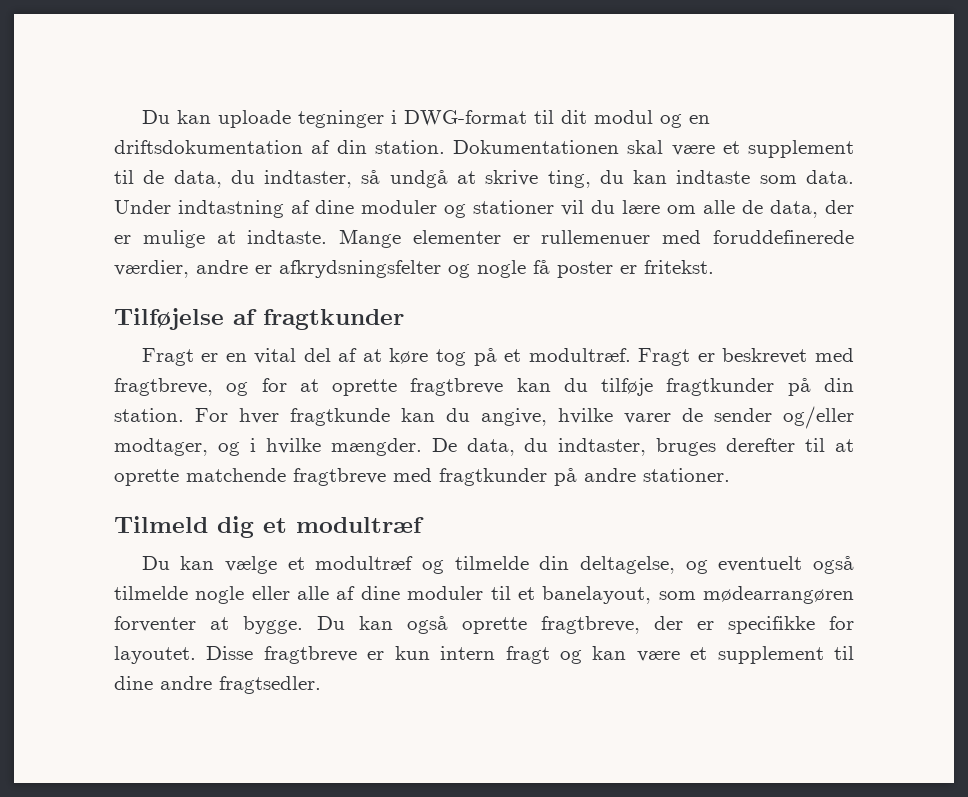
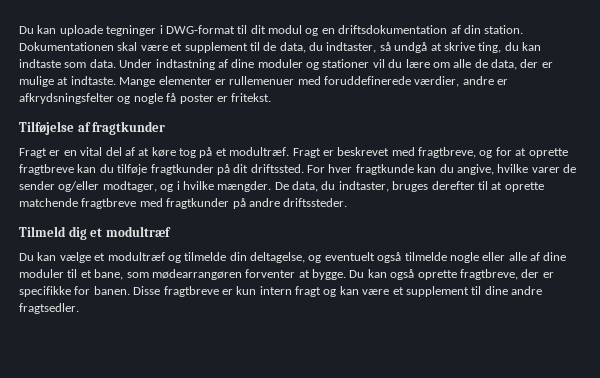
[823,378,854,392] [114,408,184,422] din station. -> [233,164,304,173] dit driftssted.
[643,468,730,482] stationer. -> [283,198,348,207] driftssteder.
[542,586,652,604] banelayout, -> [94,269,124,280] bane,
[114,646,196,664] layoutet. -> [93,286,130,295] banen.

